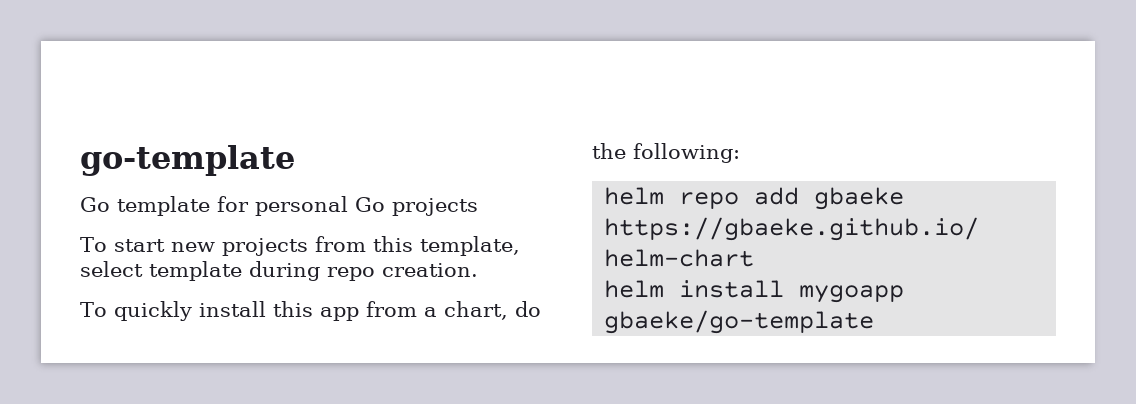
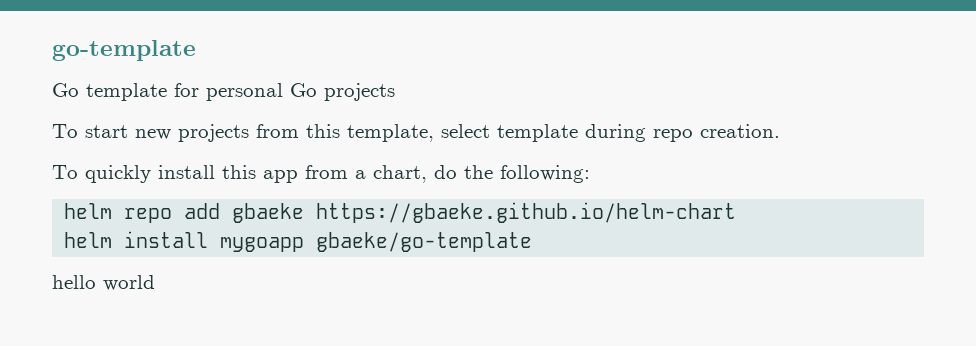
(875, 322) none -> [52,275,155,291] // hello world

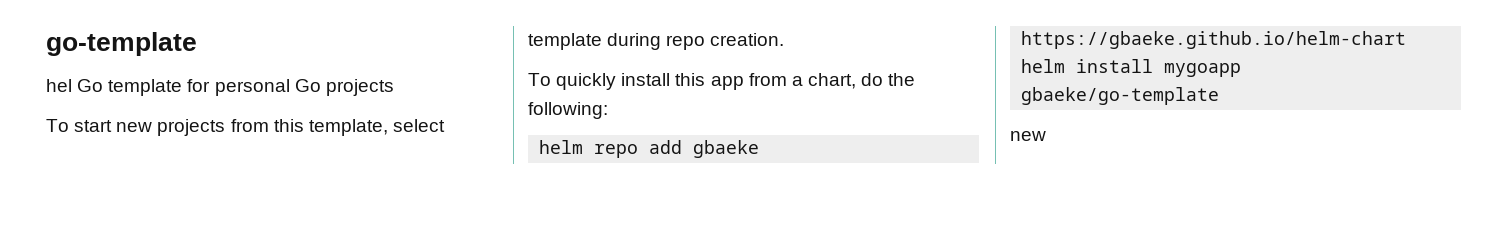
(196, 50) none -> [46,79,72,92] hel
[52,275,155,291] hello world -> [1010,131,1046,141] new

